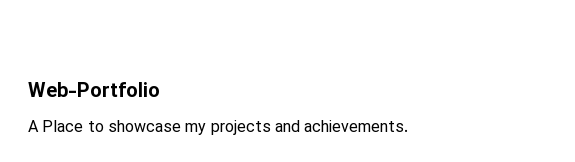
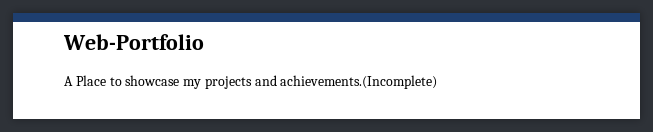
[304,120,409,132] achievements. -> [280,75,438,89] achievements.(Incomplete)

